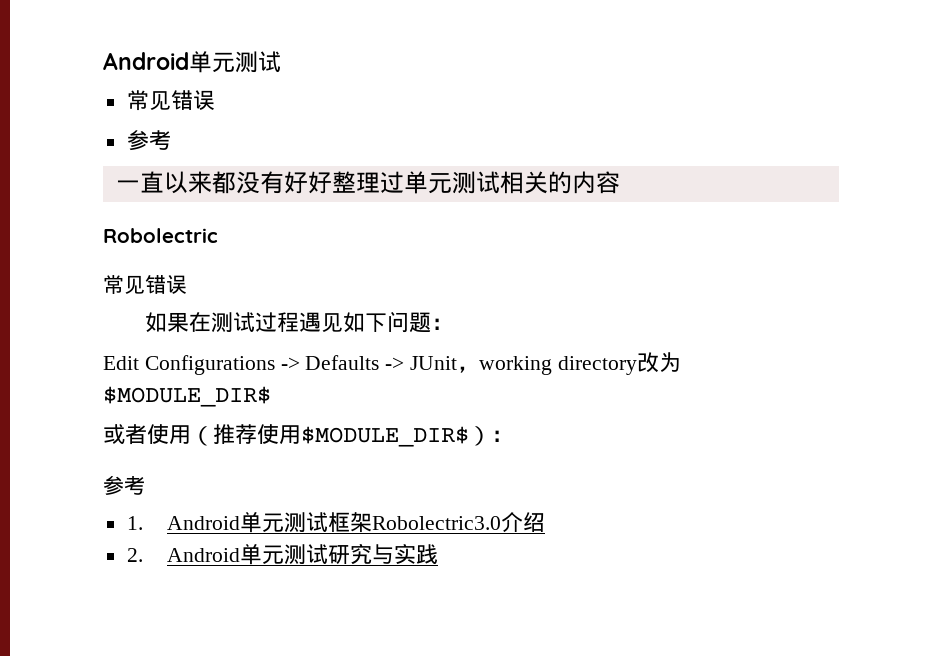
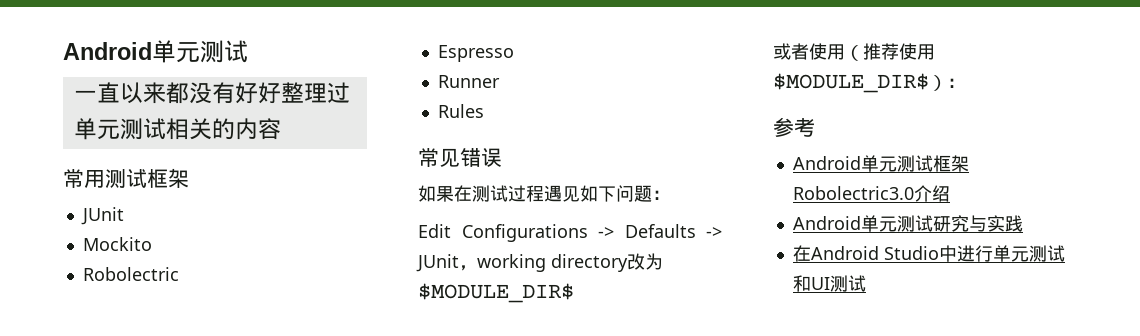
[103,51,281,73] [126,90,215,111] [126,130,171,151] Android单元测试 // 常见错误 // 参考 -> [63,40,248,63] Android单元测试
[103,228,218,243] Robolectric -> [63,168,189,188] [80,207,124,225] [82,237,152,251] [82,267,179,281] [437,45,514,62] [437,75,500,88] [437,104,484,118] 常用测试框架 // JUnit // Mockito // Robolectric // Espresso // Runner // Rules
[126,516,143,530] 1. -> (815, 127) none
[126,548,143,562] 2. -> (950, 193) none
(439, 554) none -> [792,245,1065,262] [792,275,866,292] // 在Android Studio中进行单元测试和UI测试

